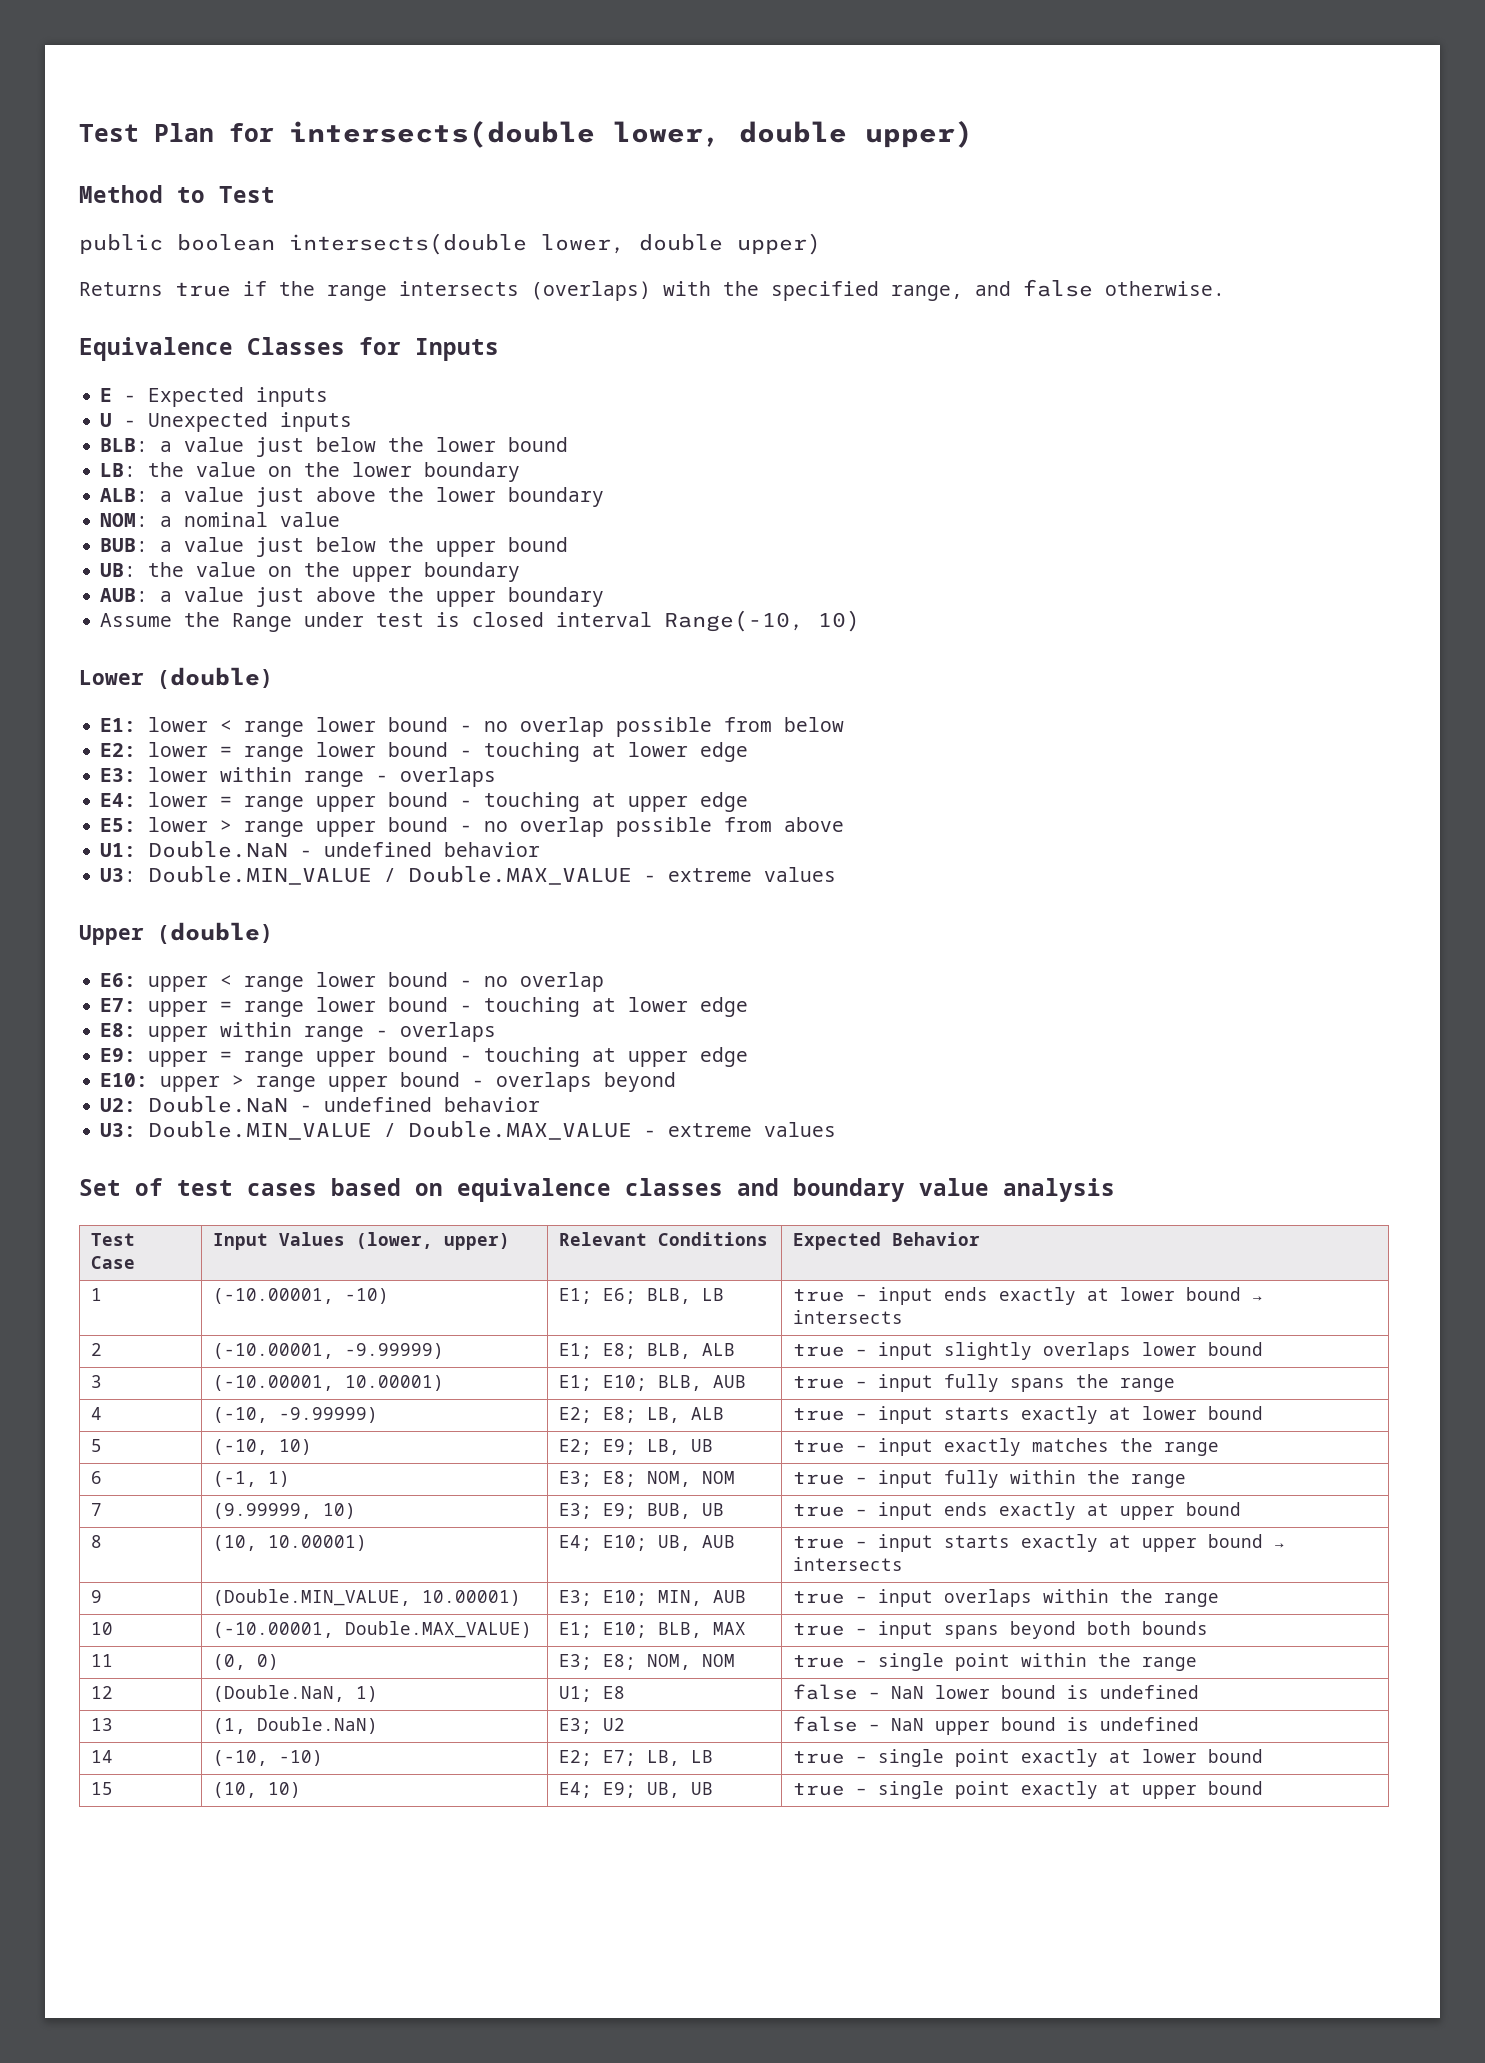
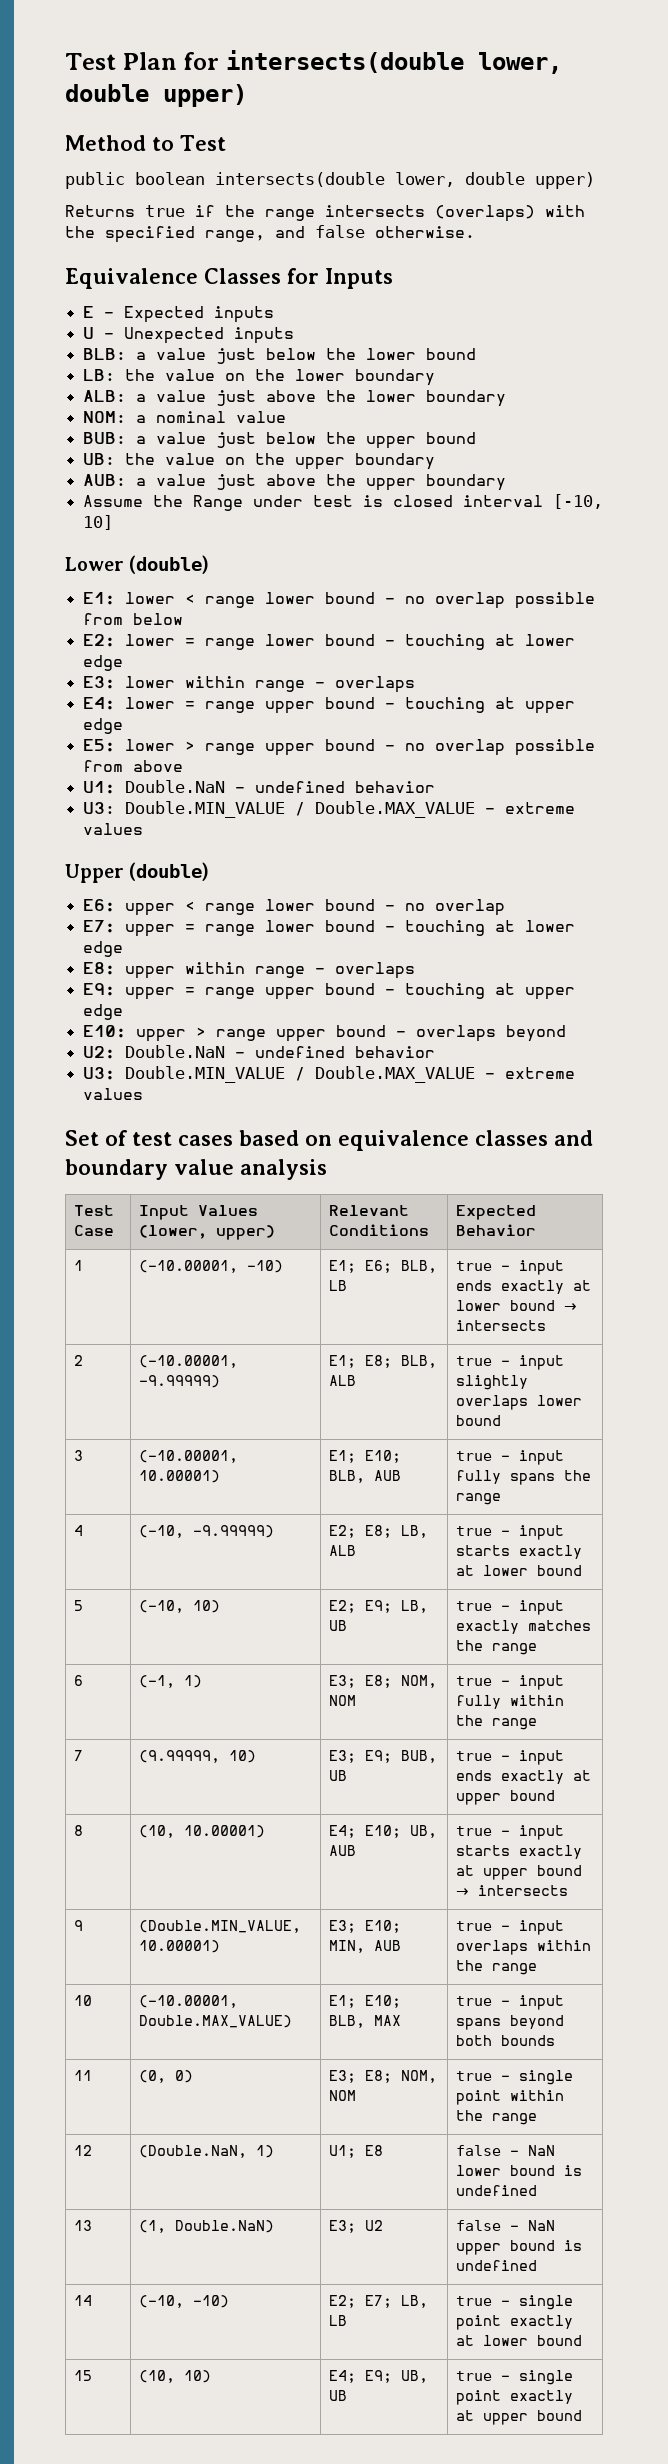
[664,610,861,632] Range(-10, 10) -> [552,494,603,509] [82,515,113,530] [-10, 10]

